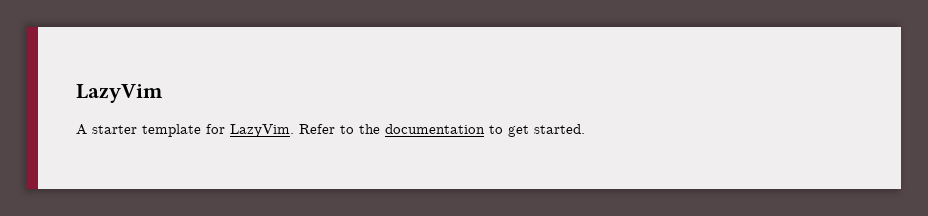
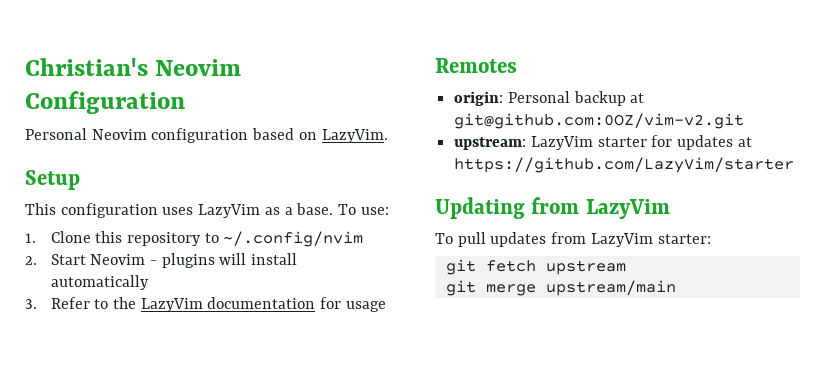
[76,84,163,103] [76,124,585,137] LazyVim // A starter template for LazyVim. Refer to the documentation to get started. -> [25,58,242,76] [25,91,185,114] [25,128,388,143] [25,170,80,190] [25,203,389,218] [25,231,364,247] [25,253,298,268] [50,275,149,290] [25,297,386,312] [435,58,517,73] [454,91,645,106] [454,113,745,129] [454,135,752,150] [454,157,795,173] [435,197,670,219] [435,232,711,247] [445,259,626,275] [445,280,676,296] Christian's Neovim Configuration // Personal Neovim configuration based on LazyVim. // Setup // This configuration uses LazyVim as a base. To use: // 1. Clone this repository to ~/.config/nvim // 2. Start Neovim - plugins will install automatically // 3. Refer to the LazyVim documentation for usage // Remotes // origin: Personal backup at git@github.com:0OZ/vim-v2.git // upstream: LazyVim starter for updates at https://github.com/LazyVim/starter // Updating from LazyVim // To pull updates from LazyVim starter: // git fetch upstream // git merge upstream/main

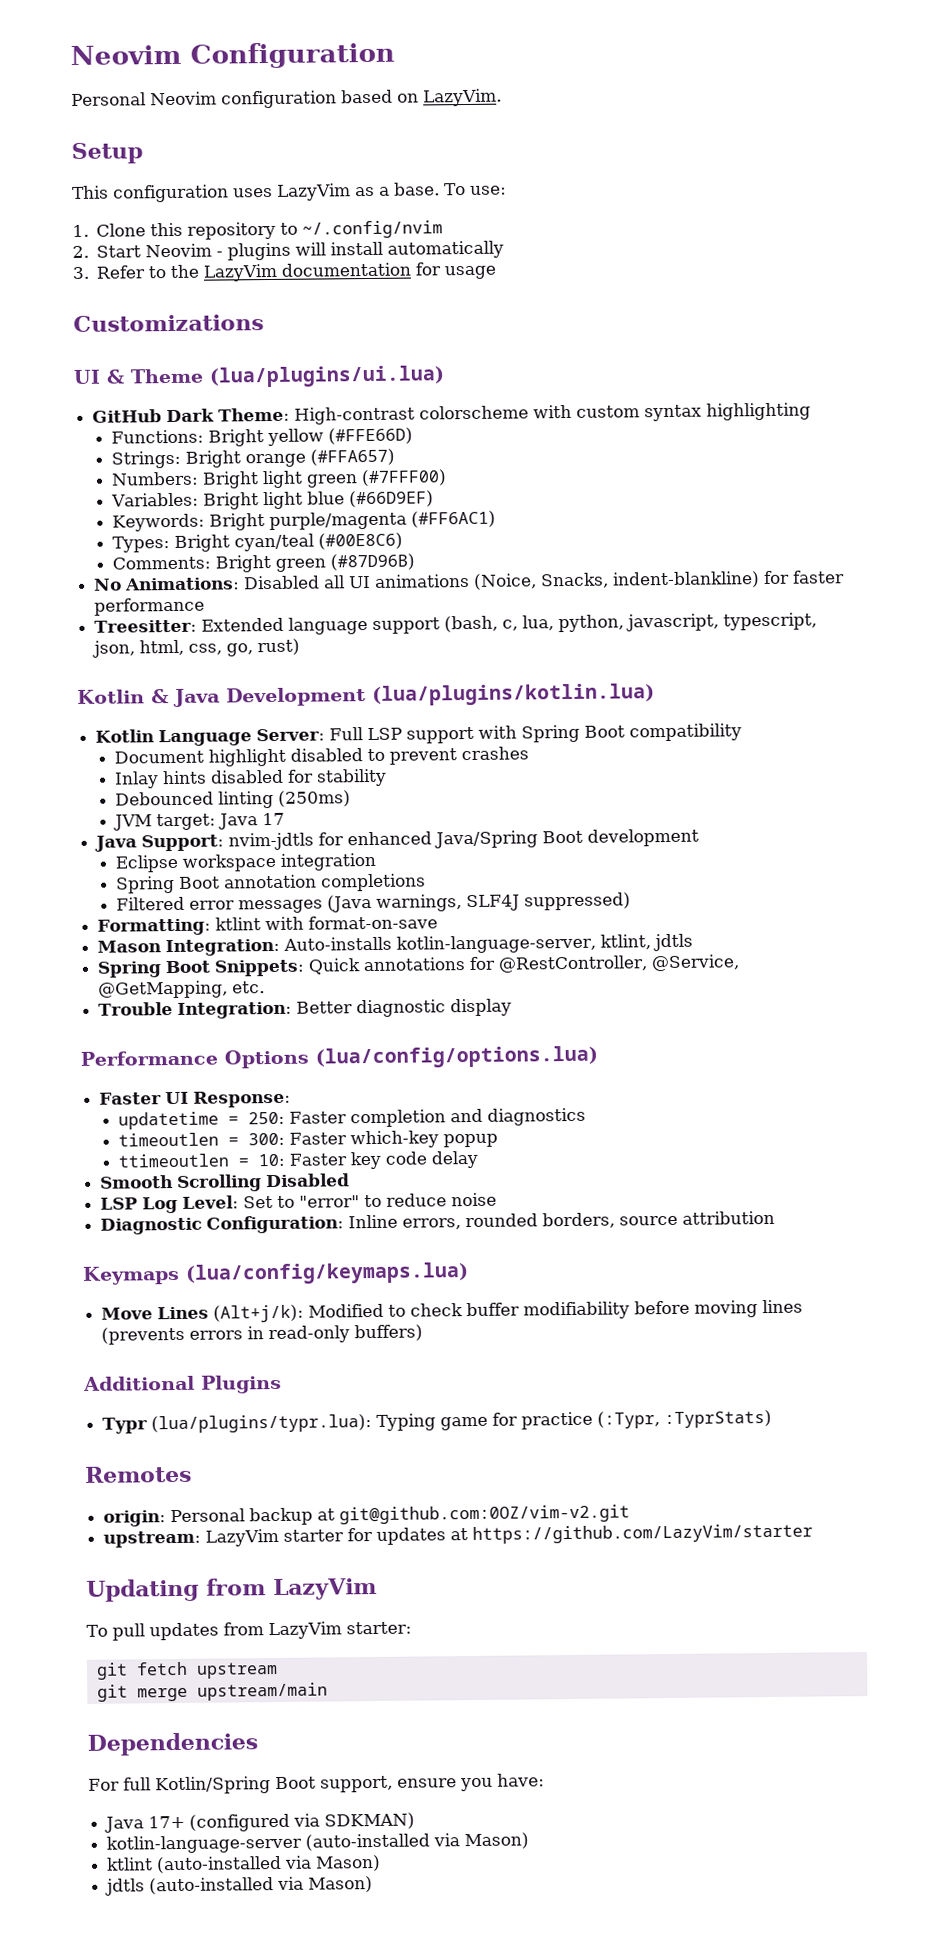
[25,58,148,76] Christian's -> (70, 54) none
(386, 306) none -> [73,314,264,332] [73,365,445,388] [92,402,812,425] [111,427,414,447] [111,448,396,469] [111,469,448,489] [111,490,435,510] [112,510,497,532] [112,532,404,553] [112,553,416,573] [94,570,846,591] [94,597,206,616] [94,612,818,635] [92,638,301,658] [77,683,655,707] [95,723,743,747] [114,746,530,767] [114,768,388,789] [115,790,352,809] [113,812,286,831] [94,828,700,852] [115,852,377,873] [116,873,427,894] [116,892,632,914] [97,915,439,936] [97,933,694,957] [97,954,740,978] [98,980,266,999] [98,998,513,1019] [80,1045,598,1069] [99,1090,292,1108] [118,1107,587,1130] [118,1130,499,1149] [118,1150,479,1170] [100,1173,351,1192] [100,1192,498,1214] [100,1210,776,1235] [82,1262,469,1285] [101,1299,804,1323] [101,1324,424,1345] [83,1374,282,1394] [102,1409,773,1434] // Customizations // UI & Theme (lua/plugins/ui.lua) // GitHub Dark Theme: High-contrast colorscheme with custom syntax highlighting // Functions: Bright yellow (#FFE66D) // Strings: Bright orange (#FFA657) // Numbers: Bright light green (#7FFF00) // Variables: Bright light blue (#66D9EF) // Keywords: Bright purple/magenta (#FF6AC1) // Types: Bright cyan/teal (#00E8C6) // Comments: Bright green (#87D96B) // No Animations: Disabled all UI animations (Noice, Snacks, indent-blankline) for faster performance // Treesitter: Extended language support (bash, c, lua, python, javascript, typescript, json, html, css, go, rust) // Kotlin & Java Development (lua/plugins/kotlin.lua) // Kotlin Language Server: Full LSP support with Spring Boot compatibility // Document highlight disabled to prevent crashes // Inlay hints disabled for stability // Debounced linting (250ms) // JVM target: Java 17 // Java Support: nvim-jdtls for enhanced Java/Spring Boot development // Eclipse workspace integration // Spring Boot annotation completions // Filtered error messages (Java warnings, SLF4J suppressed) // Formatting: ktlint with format-on-save // Mason Integration: Auto-installs kotlin-language-server, ktlint, jdtls // Spring Boot Snippets: Quick annotations for @RestController, @Service, @GetMapping, etc. // Trouble Integration: Better diagnostic display // Performance Options (lua/config/options.lua) // Faster UI Response: // updatetime = 250: Faster completion and diagnostics // timeoutlen = 300: Faster which-key popup // ttimeoutlen = 10: Faster key code delay // Smooth Scrolling Disabled // LSP Log Level: Set to "error" to reduce noise // Diagnostic Configuration: Inline errors, rounded borders, source attribution // Keymaps (lua/config/keymaps.lua) // Move Lines (Alt+j/k): Modified to check buffer modifiability before moving lines (prevents errors in read-only buffers) // Additional Plugins // Typr (lua/plugins/typr.lua): Typing game for practice (:Typr, :TyprStats)
(676, 288) none -> [87,1732,258,1756] [88,1773,545,1795] [104,1812,416,1833] [106,1832,530,1854] [106,1854,382,1874] [105,1876,374,1896] // Dependencies // For full Kotlin/Spring Boot support, ensure you have: // Java 17+ (configured via SDKMAN) // kotlin-language-server (auto-installed via Mason) // ktlint (auto-installed via Mason) // jdtls (auto-installed via Mason)

